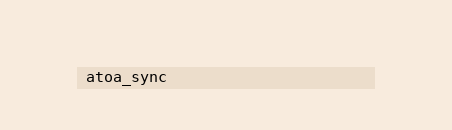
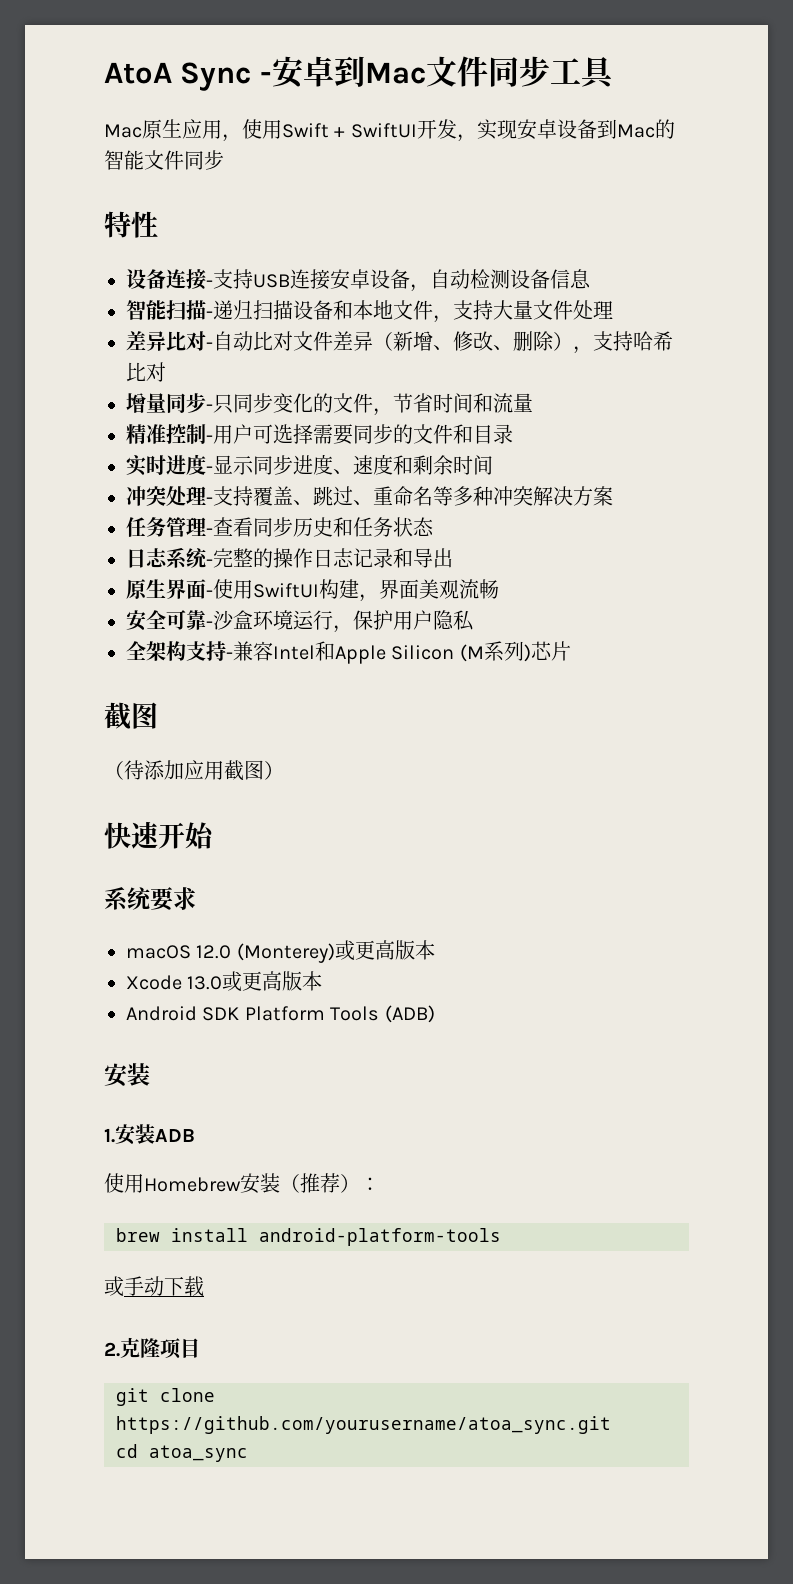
(85, 79) none -> [104,56,616,91] [104,119,675,142] [104,150,224,170] [104,211,158,238] [126,269,591,292] [126,300,613,323] [126,331,673,354] [126,362,166,382] [126,393,533,416] [126,424,513,445] [126,454,493,476] [126,486,613,506] [126,517,434,537] [126,547,453,569] [126,579,499,602] [126,610,474,633] [126,641,571,664] [104,702,158,730] [104,760,284,781] [104,821,215,849] [104,887,196,911] [126,940,435,963] [126,971,323,992] [126,1005,435,1023] [104,1063,150,1087] [104,1124,195,1145] [104,1173,380,1194] [116,1228,501,1246] [104,1276,204,1297] [104,1337,200,1359] [116,1388,215,1406] [116,1416,611,1434] [116,1444,138,1458] AtoA Sync -安卓到Mac文件同步工具 // Mac原生应用，使用Swift + SwiftUI开发，实现安卓设备到Mac的智能文件同步 // 特性 // 设备连接-支持USB连接安卓设备，自动检测设备信息 // 智能扫描-递归扫描设备和本地文件，支持大量文件处理 // 差异比对-自动比对文件差异（新增、修改、删除），支持哈希比对 // 增量同步-只同步变化的文件，节省时间和流量 // 精准控制-用户可选择需要同步的文件和目录 // 实时进度-显示同步进度、速度和剩余时间 // 冲突处理-支持覆盖、跳过、重命名等多种冲突解决方案 // 任务管理-查看同步历史和任务状态 // 日志系统-完整的操作日志记录和导出 // 原生界面-使用SwiftUI构建，界面美观流畅 // 安全可靠-沙盒环境运行，保护用户隐私 // 全架构支持-兼容Intel和Apple Silicon (M系列)芯片 // 截图 // （待添加应用截图） // 快速开始 // 系统要求 // macOS 12.0 (Monterey)或更高版本 // Xcode 13.0或更高版本 // Android SDK Platform Tools (ADB) // 安装 // 1.安装ADB // 使用Homebrew安装（推荐）： // brew install android-platform-tools // 或手动下载 // 2.克隆项目 // git clone https://github.com/yourusername/atoa_sync.git // cd

